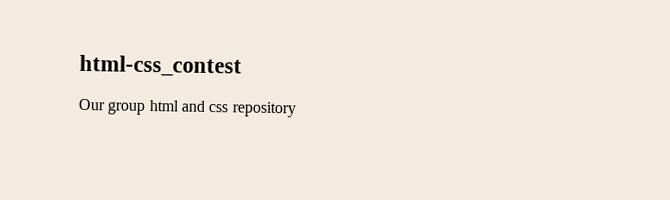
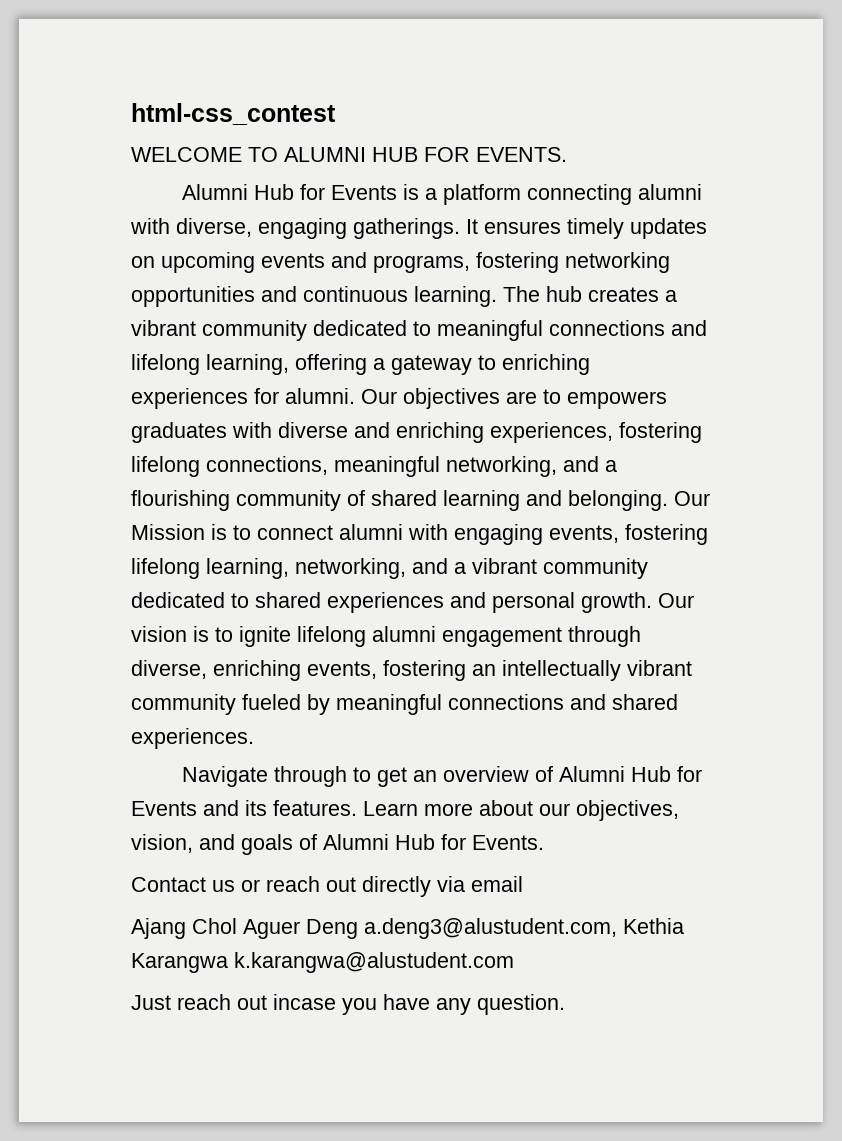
[78,98,296,118] Our group html and css repository -> [131,147,567,162] [182,184,703,205] [130,218,707,239] [131,252,670,273] [131,286,677,307] [131,320,707,341] [131,354,590,375] [131,388,667,409] [131,422,702,443] [131,456,617,477] [131,490,710,511] [131,524,708,545] [131,558,648,579] [131,592,694,613] [131,626,641,647] [131,660,692,681] [131,694,678,715] [131,728,254,749] [182,766,703,787] [131,800,679,821] [131,834,544,855] [131,876,523,897] [131,918,684,939] [131,952,514,973] [131,994,565,1015] WELCOME TO ALUMNI HUB FOR EVENTS. // Alumni Hub for Events is a platform connecting alumni with diverse, engaging gatherings. It ensures timely updates on upcoming events and programs, fostering networking opportunities and continuous learning. The hub creates a vibrant community dedicated to meaningful connections and lifelong learning, offering a gateway to enriching experiences for alumni. Our objectives are to empowers graduates with diverse and enriching experiences, fostering lifelong connections, meaningful networking, and a flourishing community of shared learning and belonging. Our Mission is to connect alumni with engaging events, fostering lifelong learning, networking, and a vibrant community dedicated to shared experiences and personal growth. Our vision is to ignite lifelong alumni engagement through diverse, enriching events, fostering an intellectually vibrant community fueled by meaningful connections and shared experiences. // Navigate through to get an overview of Alumni Hub for Events and its features. Learn more about our objectives, vision, and goals of Alumni Hub for Events. // Contact us or reach out directly via email // Ajang Chol Aguer Deng a.deng3@alustudent.com, Kethia Karangwa k.karangwa@alustudent.com // Just reach out incase you have any question.

